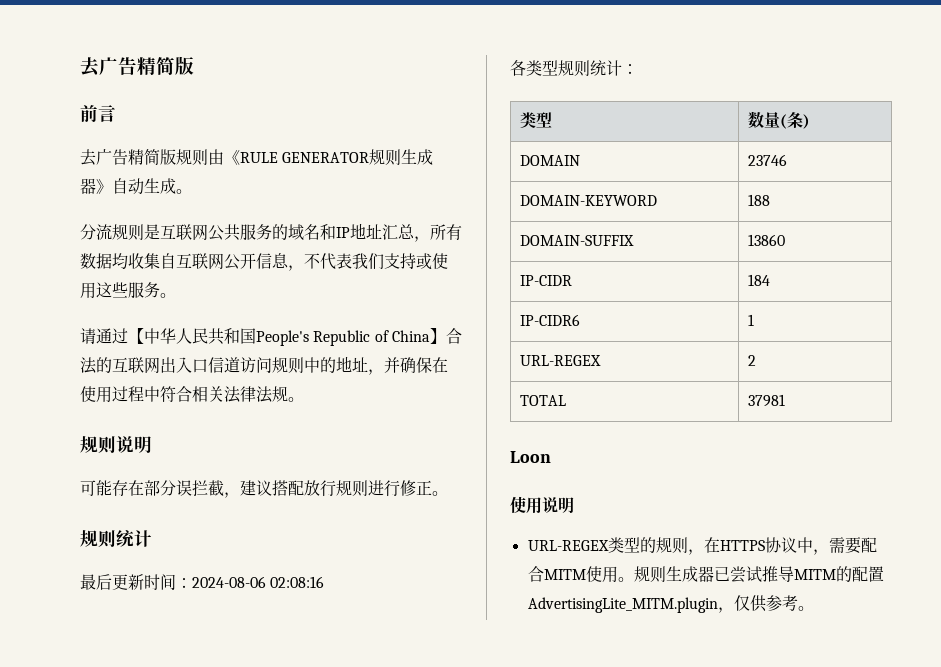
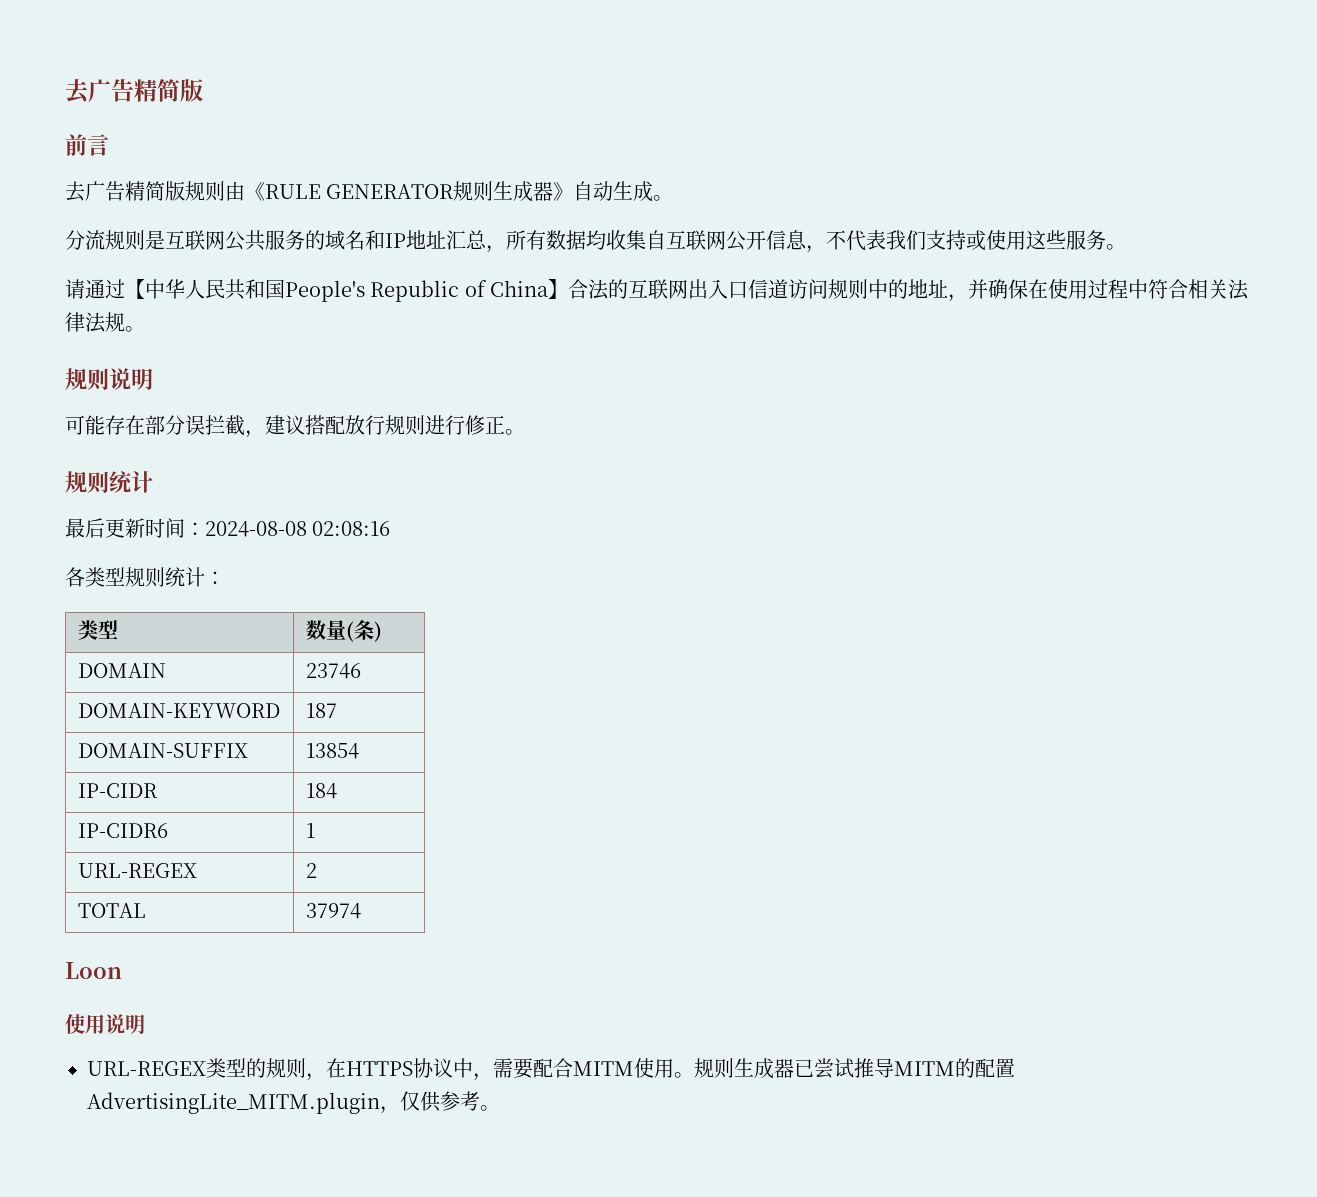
[192,576,266,588] 2024-08-06 -> [205,521,307,537] 2024-08-08
[747,194,770,206] 188 -> [305,703,337,718] 187
[747,234,785,246] 13860 -> [305,743,359,759] 13854
[747,394,785,407] 37981 -> [305,903,361,919] 37974

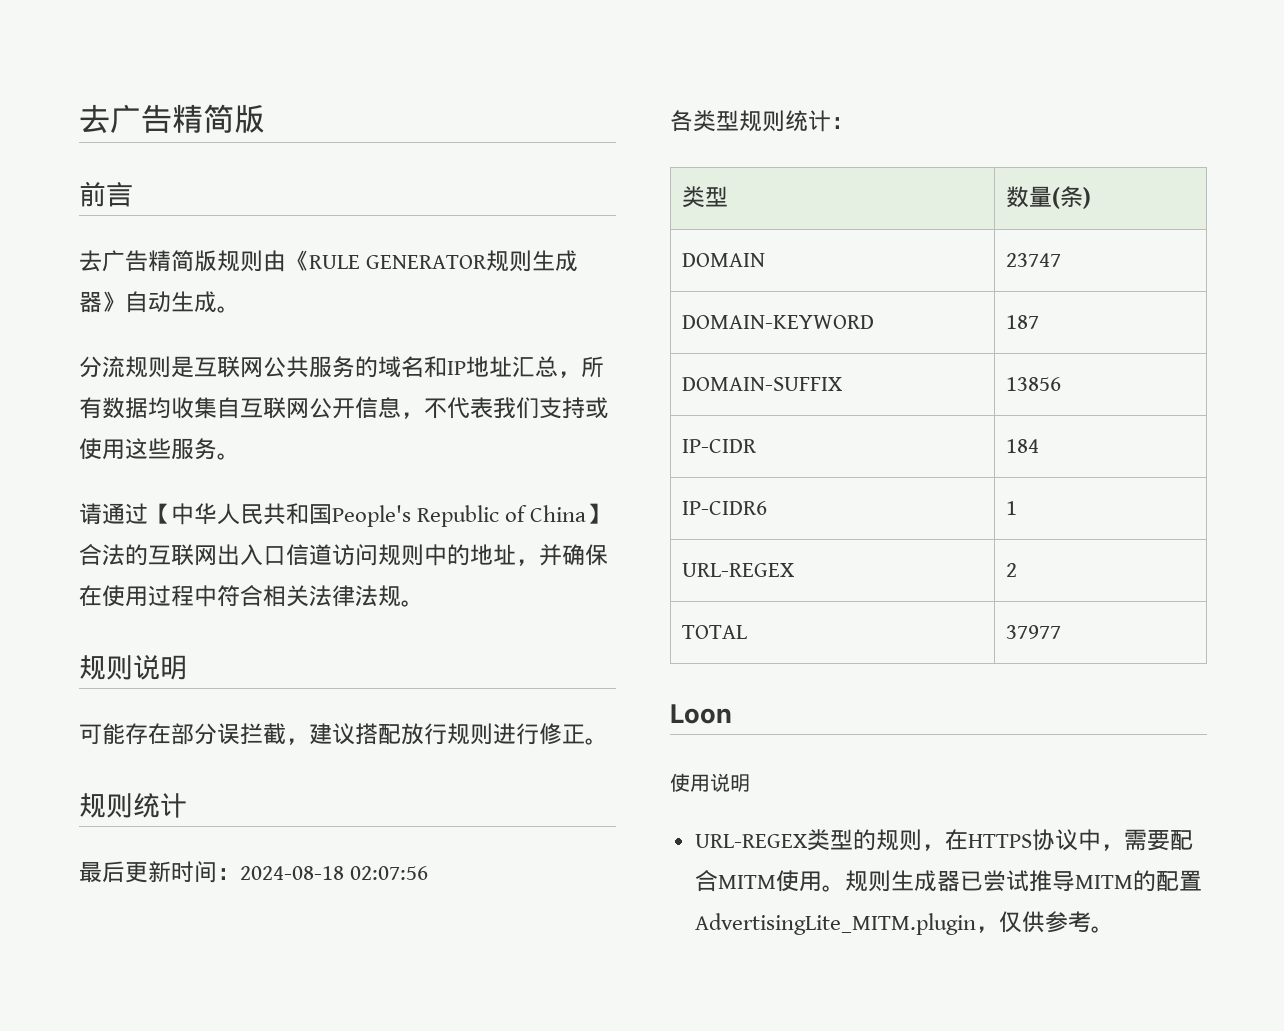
[205,521,391,537] 2024-08-08 02:08:16 -> [240,866,429,880] 2024-08-18 02:07:56
[305,663,361,679] 23746 -> [1006,253,1062,267] 23747
[305,743,359,759] 13854 -> [1006,377,1062,391] 13856
[305,903,361,919] 37974 -> [1006,625,1062,639] 37977

